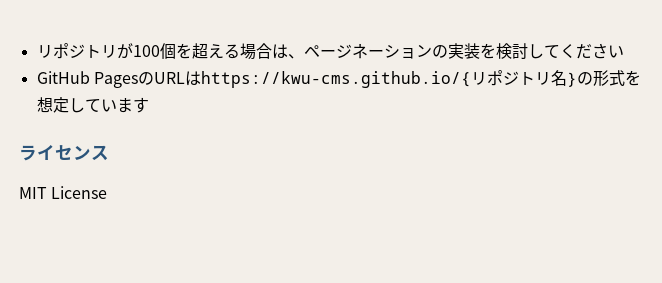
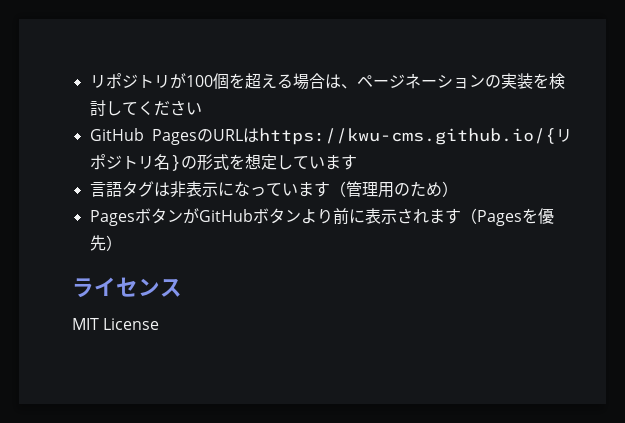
(149, 105) none -> [89,181,458,198] [89,208,554,226] [89,235,122,251] // 言語タグは非表示になっています（管理用のため） // PagesボタンがGitHubボタンより前に表示されます（Pagesを優先）

